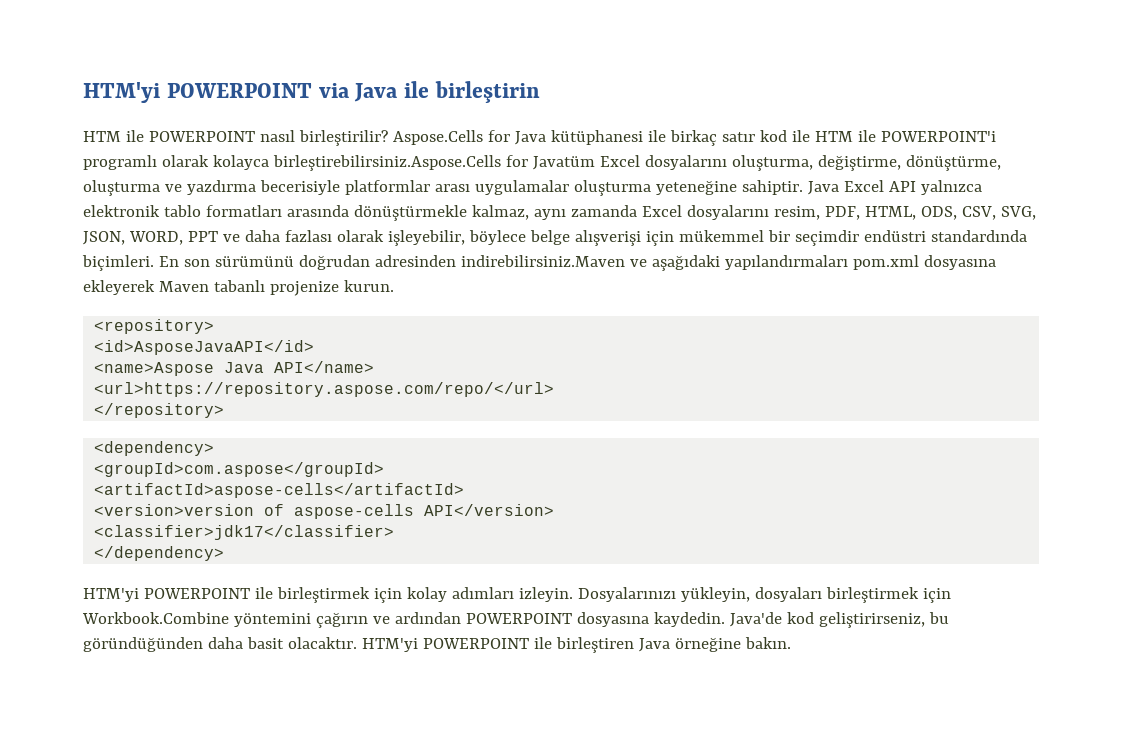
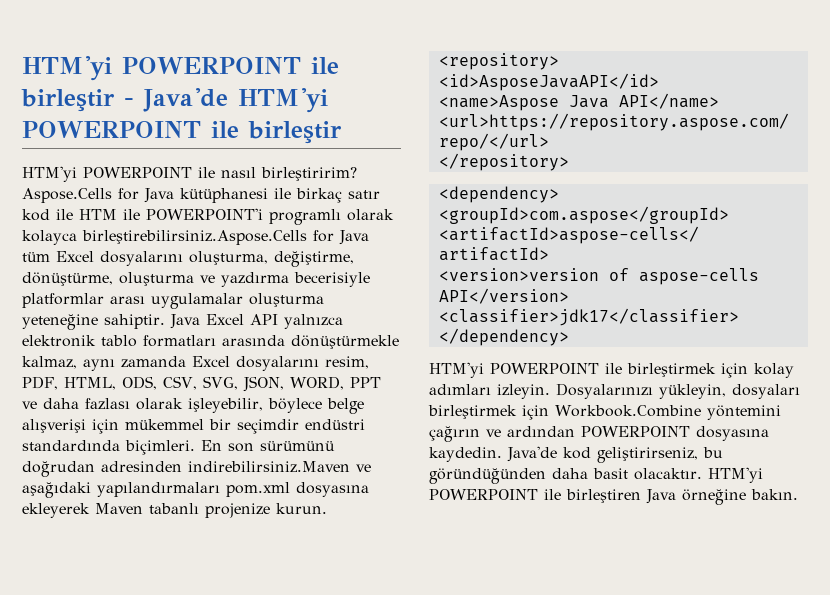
[83,81,540,103] [83,130,388,146] HTM'yi POWERPOINT via Java ile birleştirin // HTM ile POWERPOINT nasıl birleştirilir? -> [22,56,339,81] [21,88,328,113] [22,121,342,144] [22,166,357,182] HTM'yi POWERPOINT ile birleştir - Java'de HTM'yi POWERPOINT ile birleştir // HTM'yi POWERPOINT ile nasıl birleştiririm?
[532,156,595,170] Javatüm -> [339,230,369,245] [22,252,50,262] Java tüm

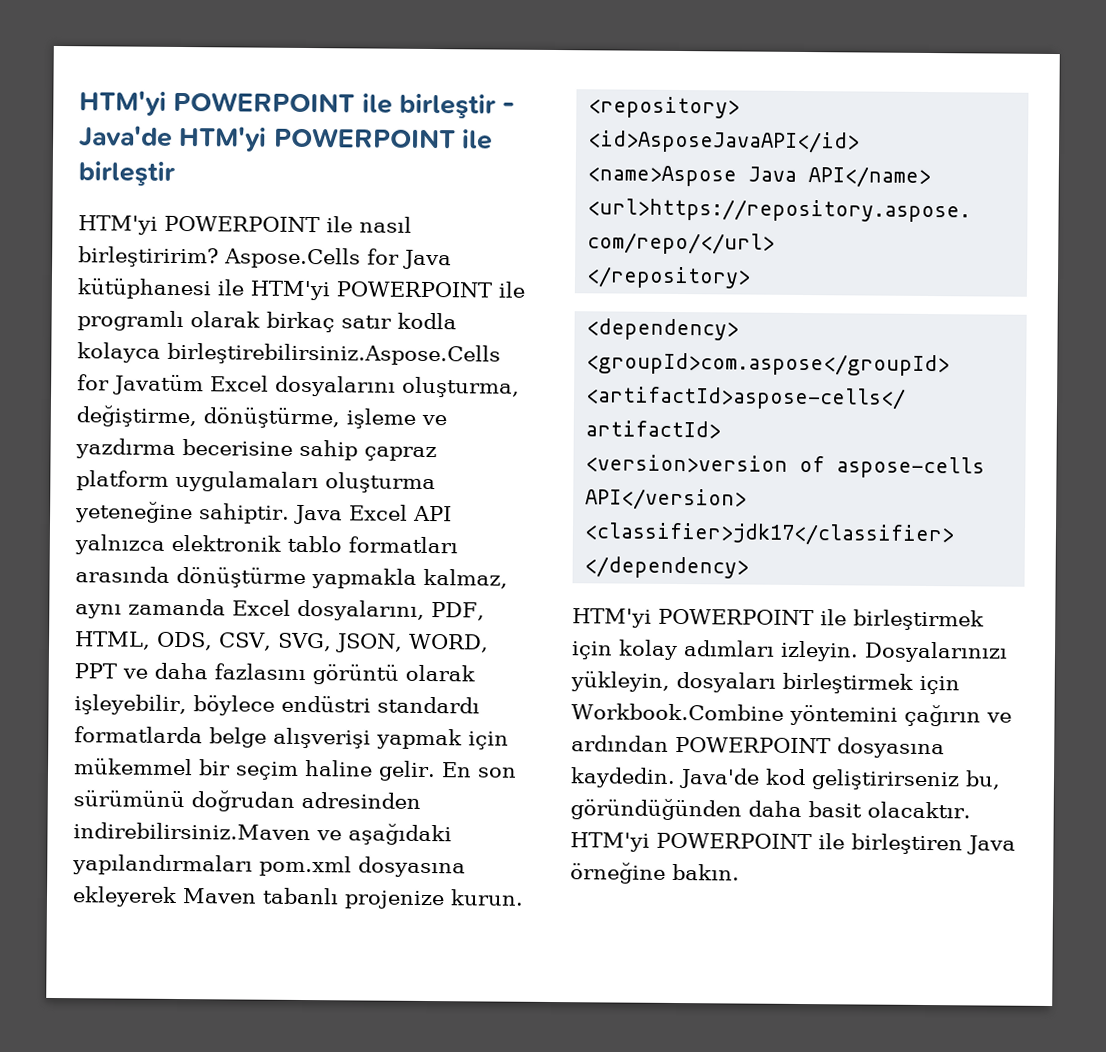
[296,188,380,203] [22,208,394,225] birkaç satır kod ile HTM ile POWERPOINT'i programlı olarak -> [250,280,525,301] [77,310,457,333] HTM'yi POWERPOINT ile programlı olarak birkaç satır kodla
[339,230,369,245] [22,252,50,262] Java tüm -> [113,374,204,396] Javatüm
[119,272,194,286] oluşturma -> [346,408,416,429] işleme
[294,272,370,287] [22,293,243,309] becerisiyle platformlar arası uygulamalar -> [182,439,437,462] [76,470,319,493] becerisine sahip çapraz platform uygulamaları
[291,335,399,349] dönüştürmekle -> [176,566,417,589] dönüştürme yapmakla
[236,356,369,371] dosyalarını resim, -> [297,599,425,621] dosyalarını,
[85,398,130,410] fazlası -> [214,663,399,685] fazlasını görüntü
(322, 405) none -> [280,695,480,714] [74,726,203,744] endüstri standardı formatlarda
(86, 426) none -> [376,728,462,750] yapmak
[237,419,365,434] [22,440,195,455] seçimdir endüstri standardında biçimleri. -> [235,760,436,782] seçim haline gelir.
[597,447,723,463] geliştirirseniz, bu -> [811,769,1001,791] geliştirirseniz bu,

